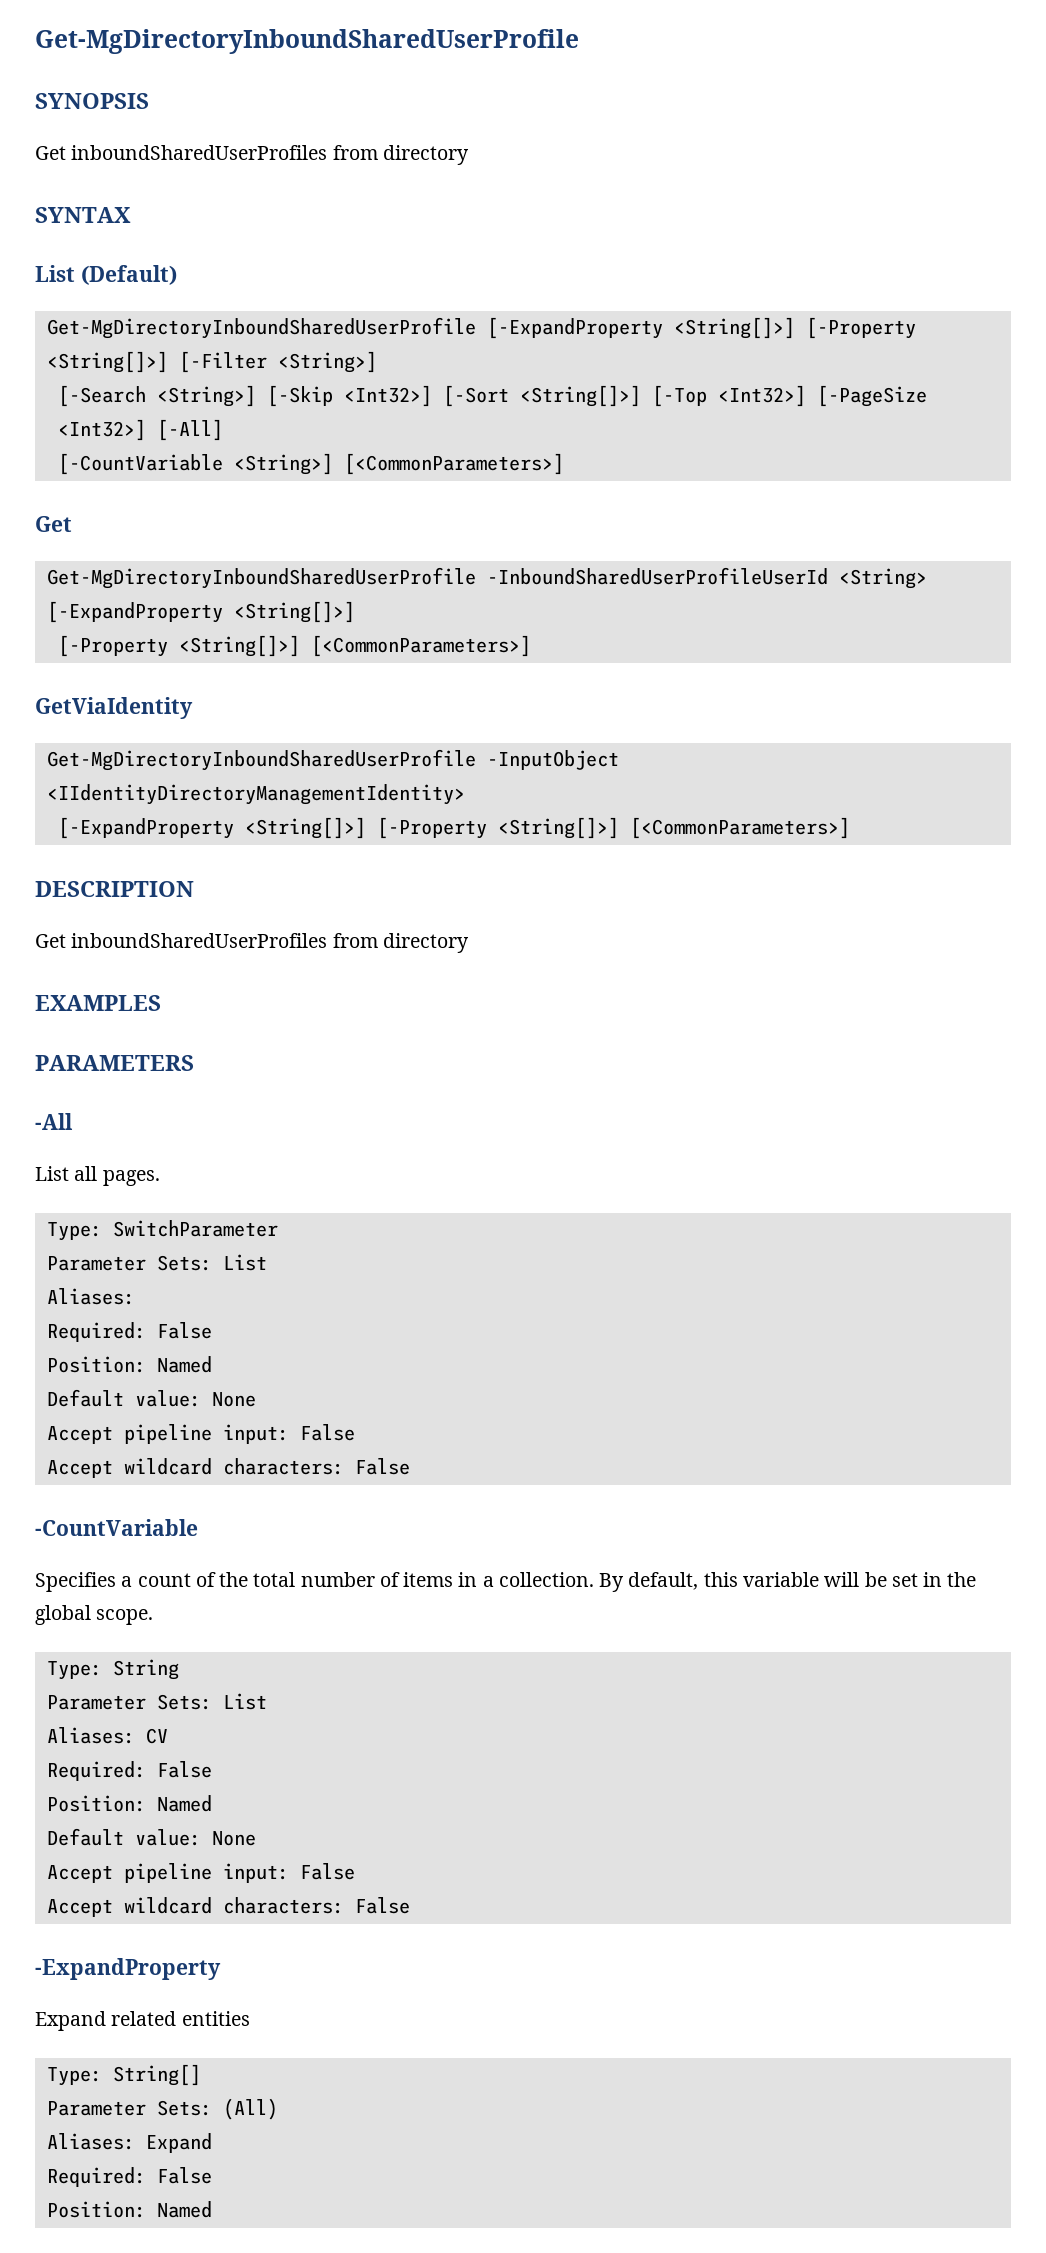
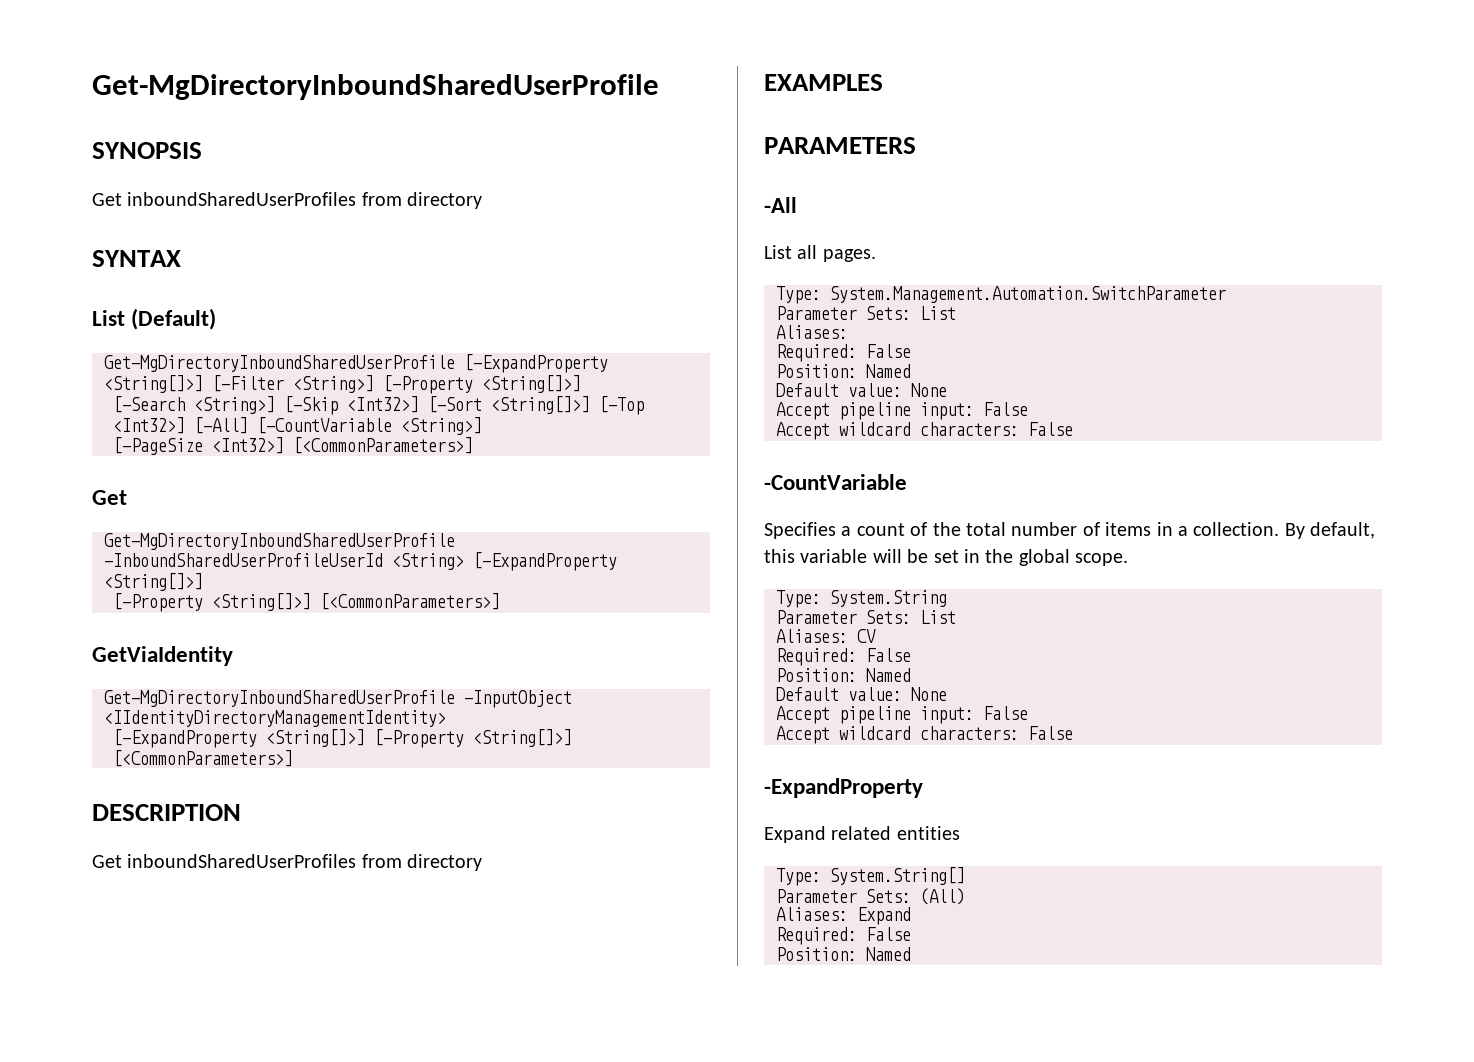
[805,317,916,339] [46,351,377,373] [-Property <String[]>] [-Filter <String>] -> [212,375,581,394] [-Filter <String>] [-Property <String[]>]
[816,385,927,407] [57,419,223,441] [57,453,333,475] [-PageSize <Int32>] [-All] // [-CountVariable <String>] -> [194,417,482,435] [113,437,284,455] [-All] [-CountVariable <String>] // [-PageSize <Int32>]
[112,1220,278,1237] SwitchParameter -> [830,286,1226,303] System.Management.Automation.SwitchParameter
[112,1659,179,1680] String -> [830,590,947,607] System.String
[112,2064,201,2086] String[] -> [830,867,965,885] System.String[]

